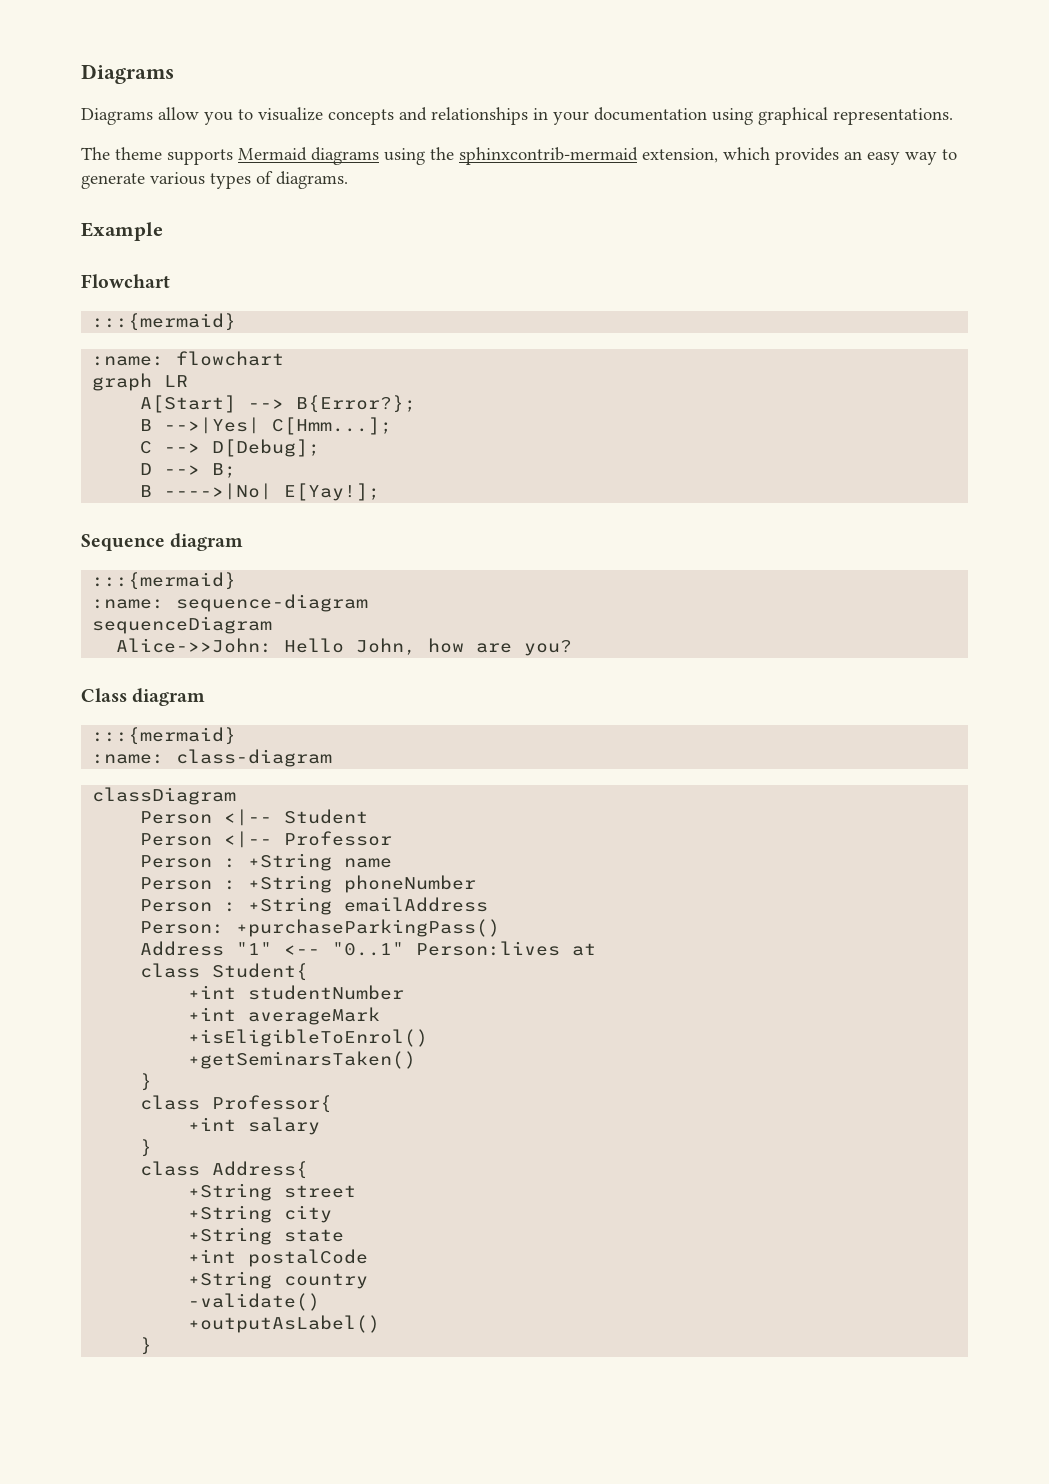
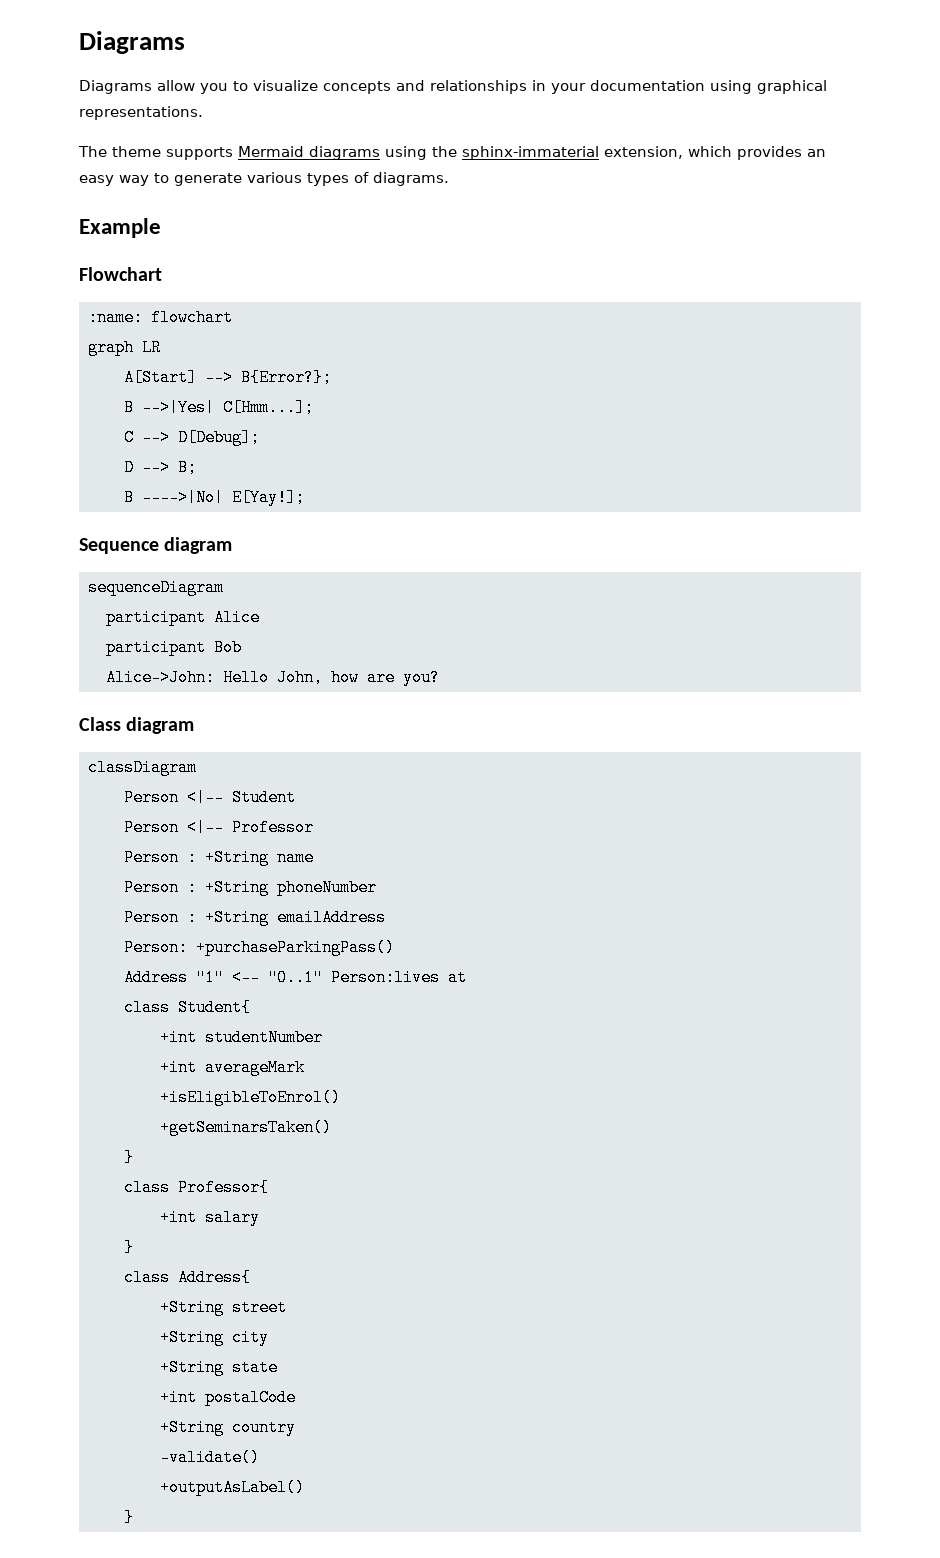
[459,147,638,165] sphinxcontrib-mermaid -> [462,146,599,160] sphinx-immaterial
[92,313,237,331] // :::{mermaid} -> (162, 274) none
[92,572,237,590] [92,594,369,612] [92,616,273,634] [116,638,273,653] :::{mermaid} // :name: sequence-diagram // sequenceDiagram // Alice->>John: -> [88,579,224,596] [106,609,260,626] [106,639,242,656] [106,669,215,686] sequenceDiagram // participant Alice // participant Bob // Alice->John:
[92,727,237,745] [92,749,333,767] // :::{mermaid} // :name: class-diagram -> (195, 725) none

